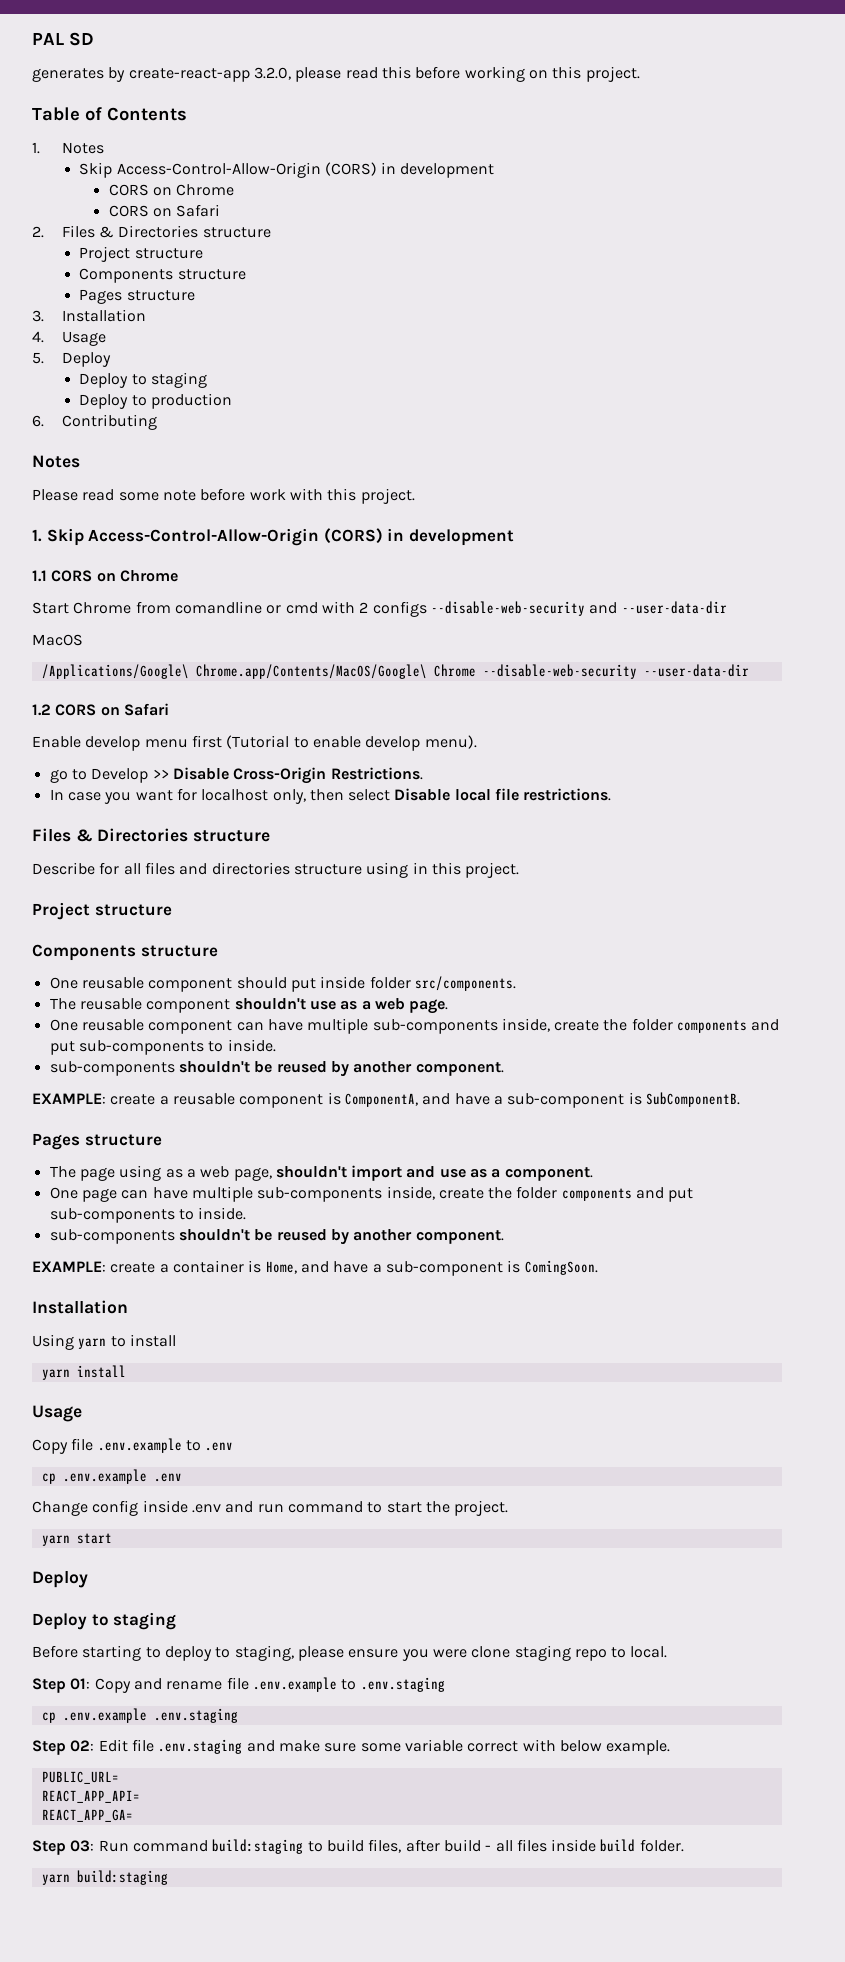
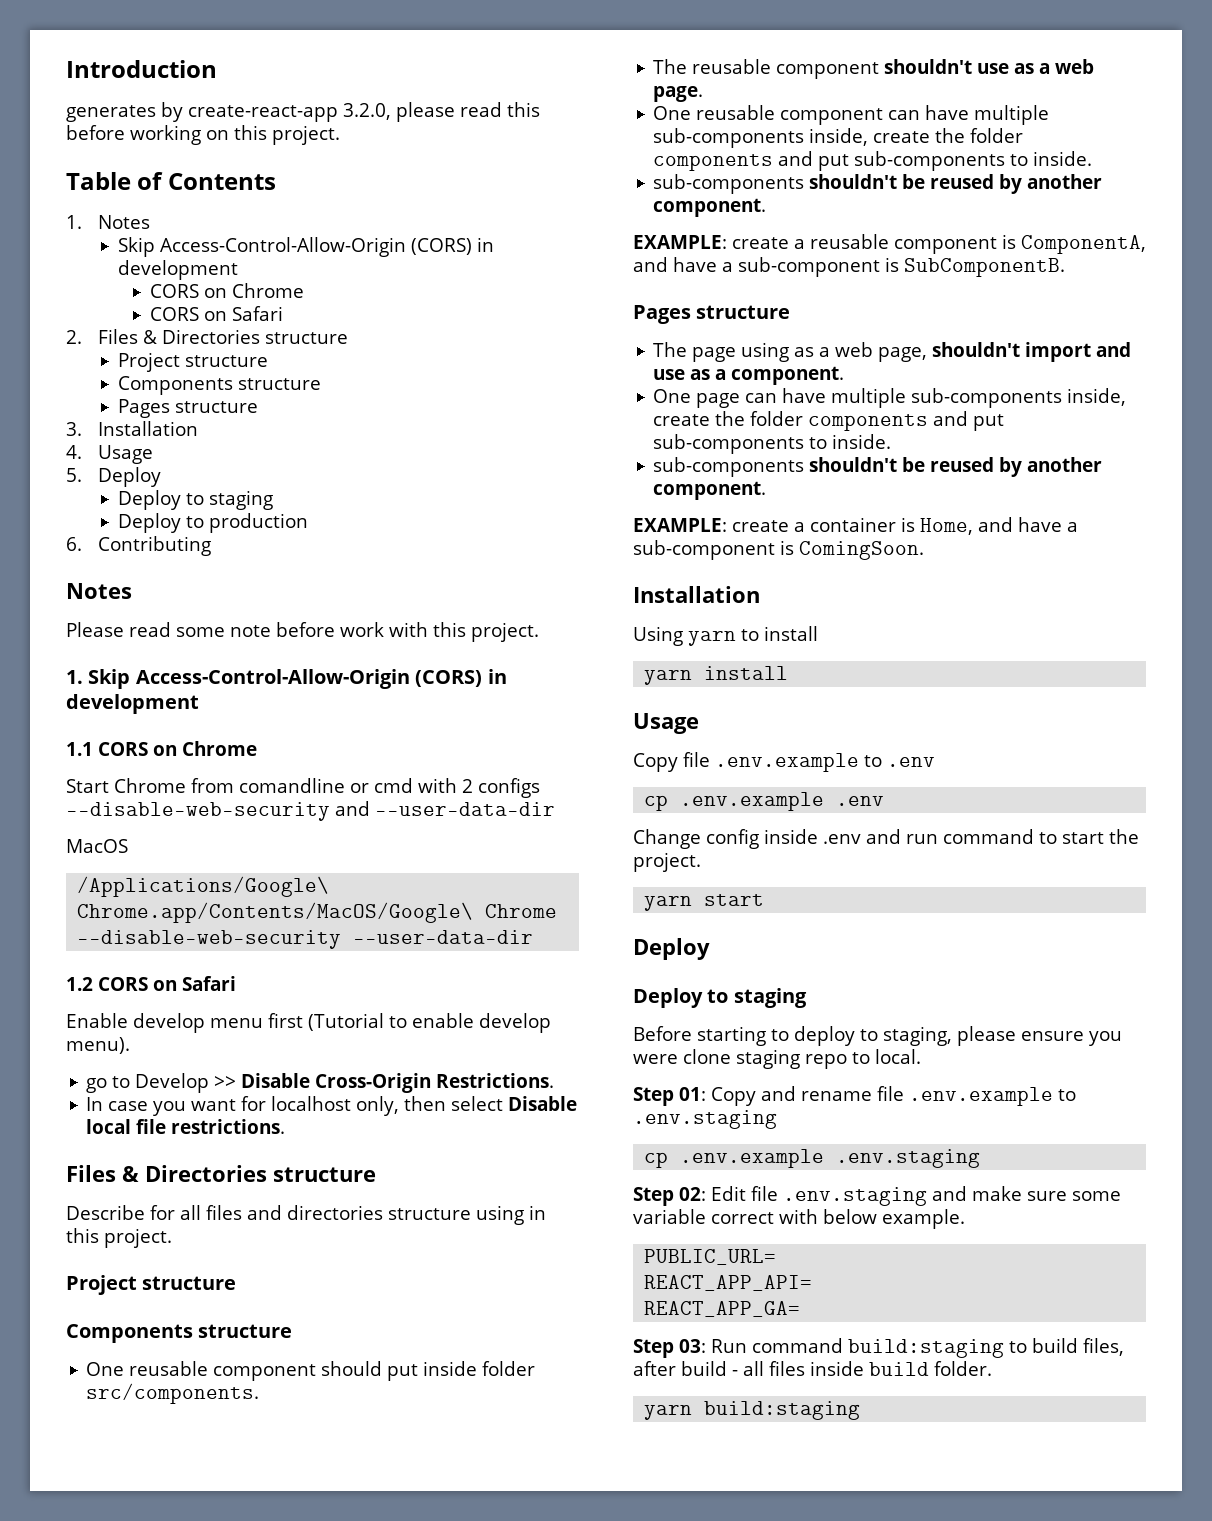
[32,32,94,46] PAL SD -> [66,60,217,78] Introduction

